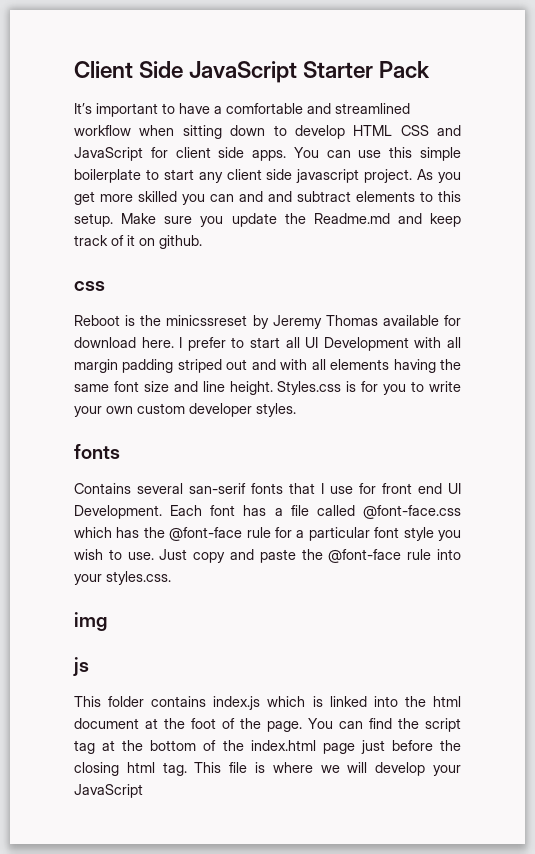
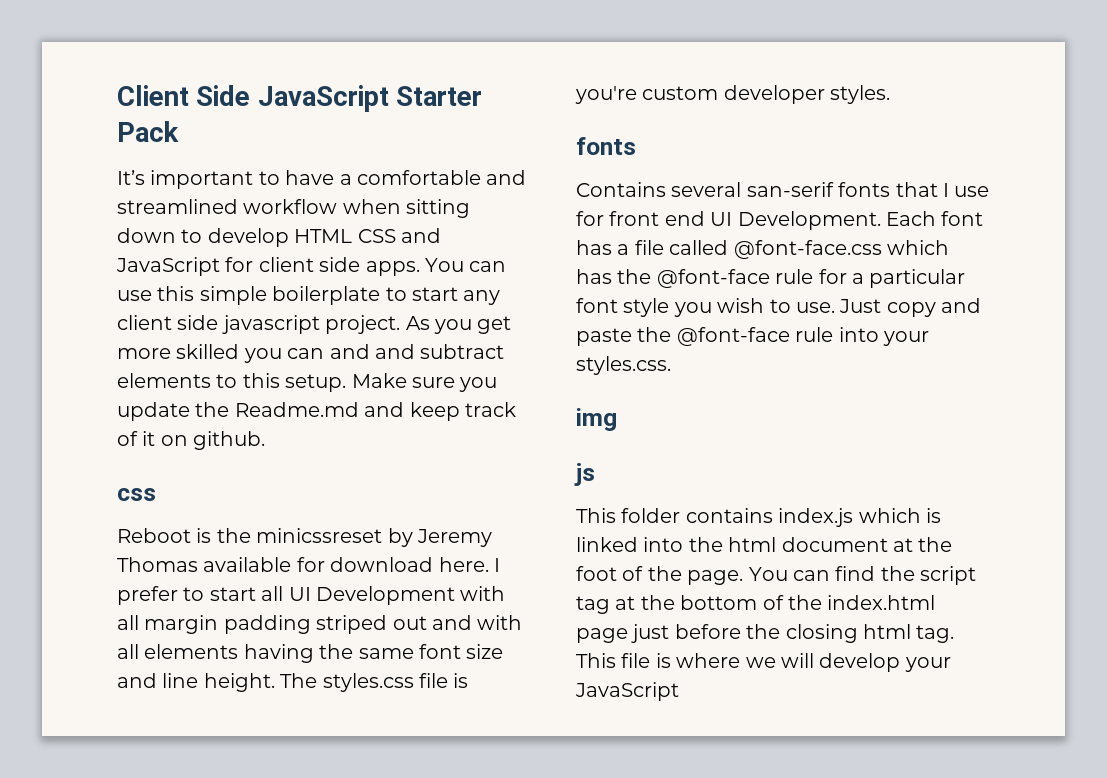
[277,381,462,395] [74,406,133,417] Styles.css is for you to write your own -> [280,673,469,692] [575,86,637,104] The styles.css file is you're

